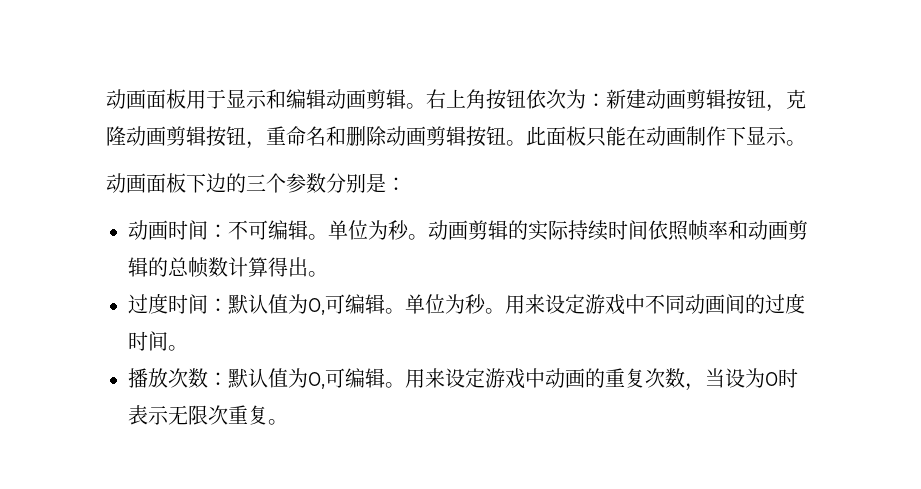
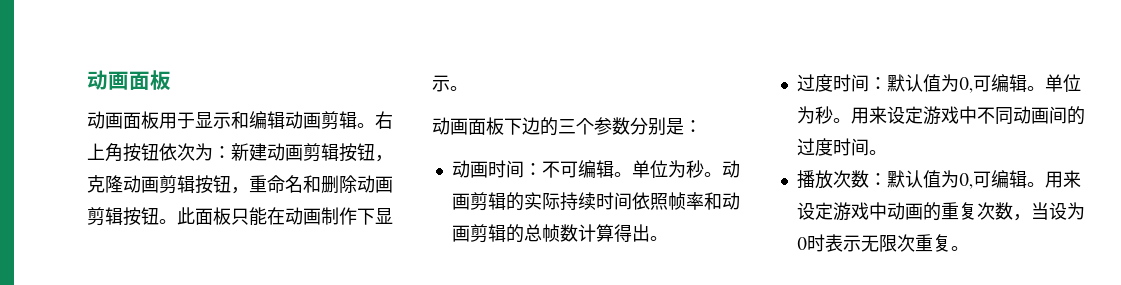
[106,89,186,109] 动画面板 -> [87,70,171,90] [87,111,159,129] 动画面板 // 动画面板

